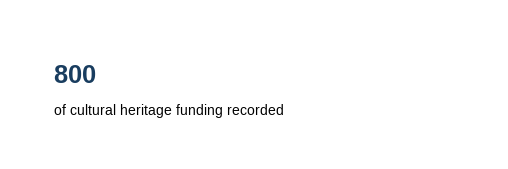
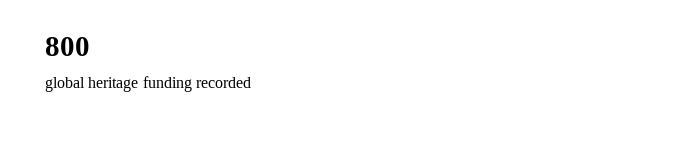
[54,104,116,115] of cultural -> [45,77,85,92] global

